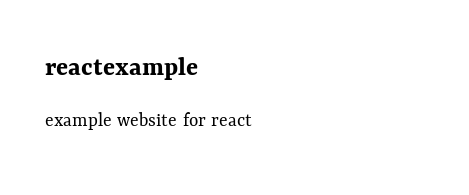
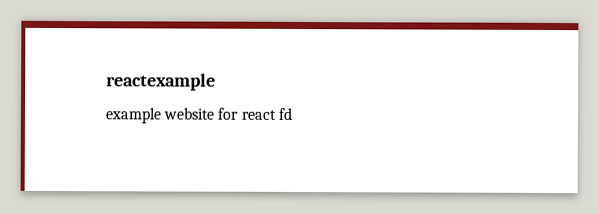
(253, 120) none -> [277,107,292,120] fd

